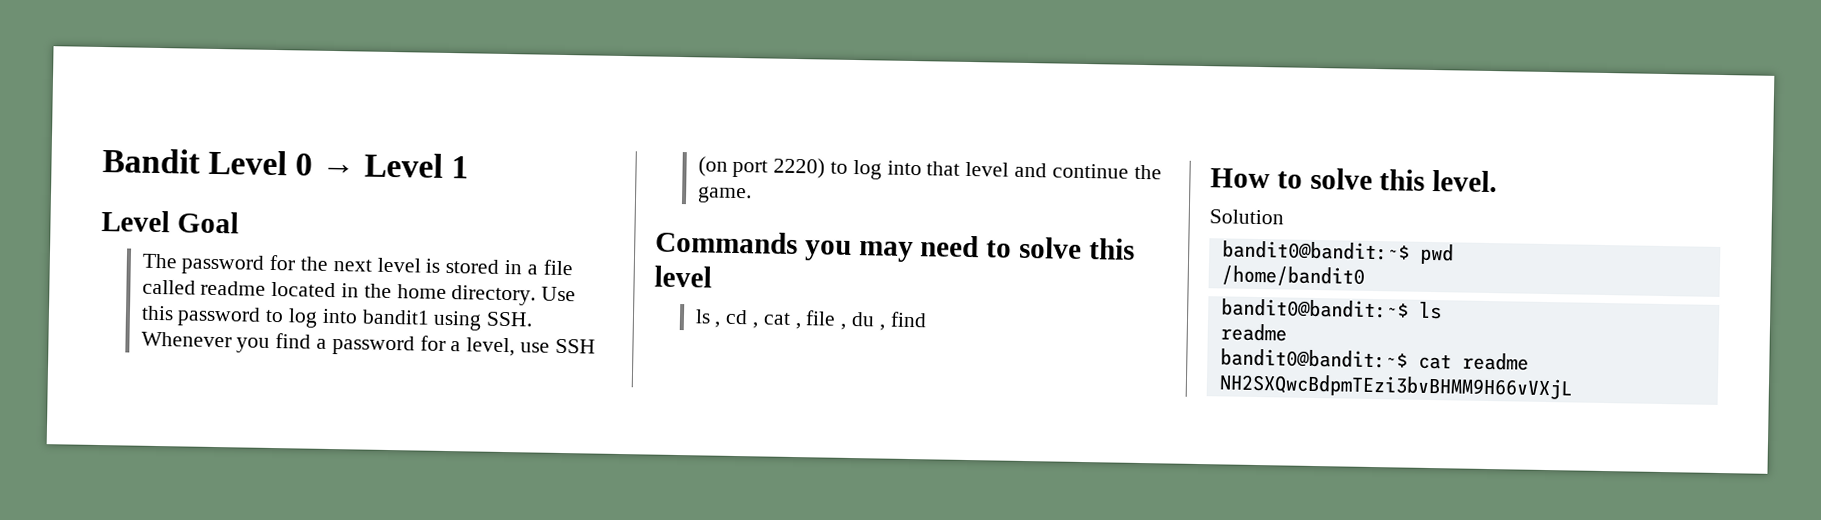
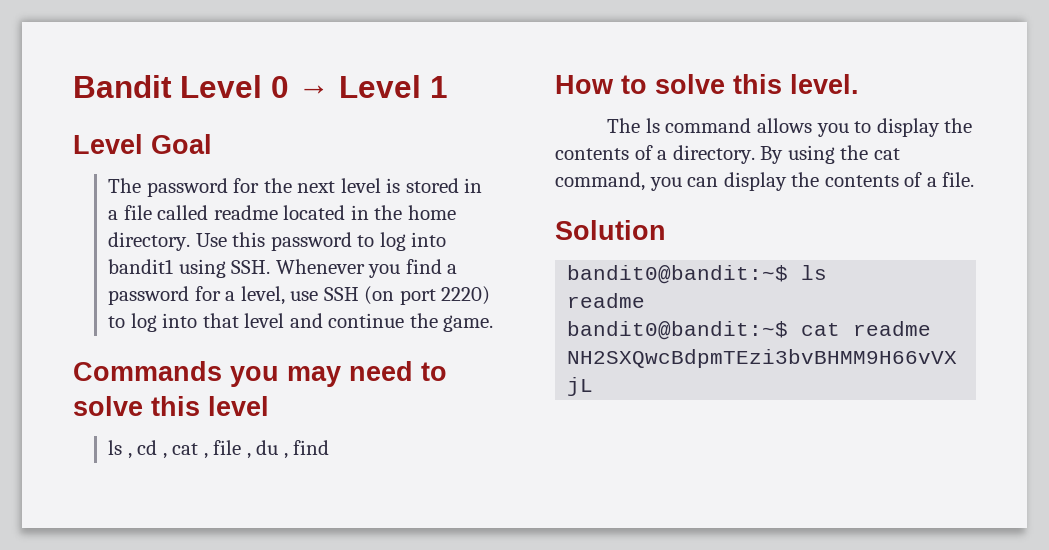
[1209,209,1284,225] [1221,240,1454,265] [1220,265,1365,287] Solution // bandit0@bandit:~$ pwd // /home/bandit0 -> [607,118,973,137] [555,145,900,164] [555,172,975,191] [555,220,666,240] The ls command allows you to display the contents of a directory. By using the cat command, you can display the contents of a file. // Solution

